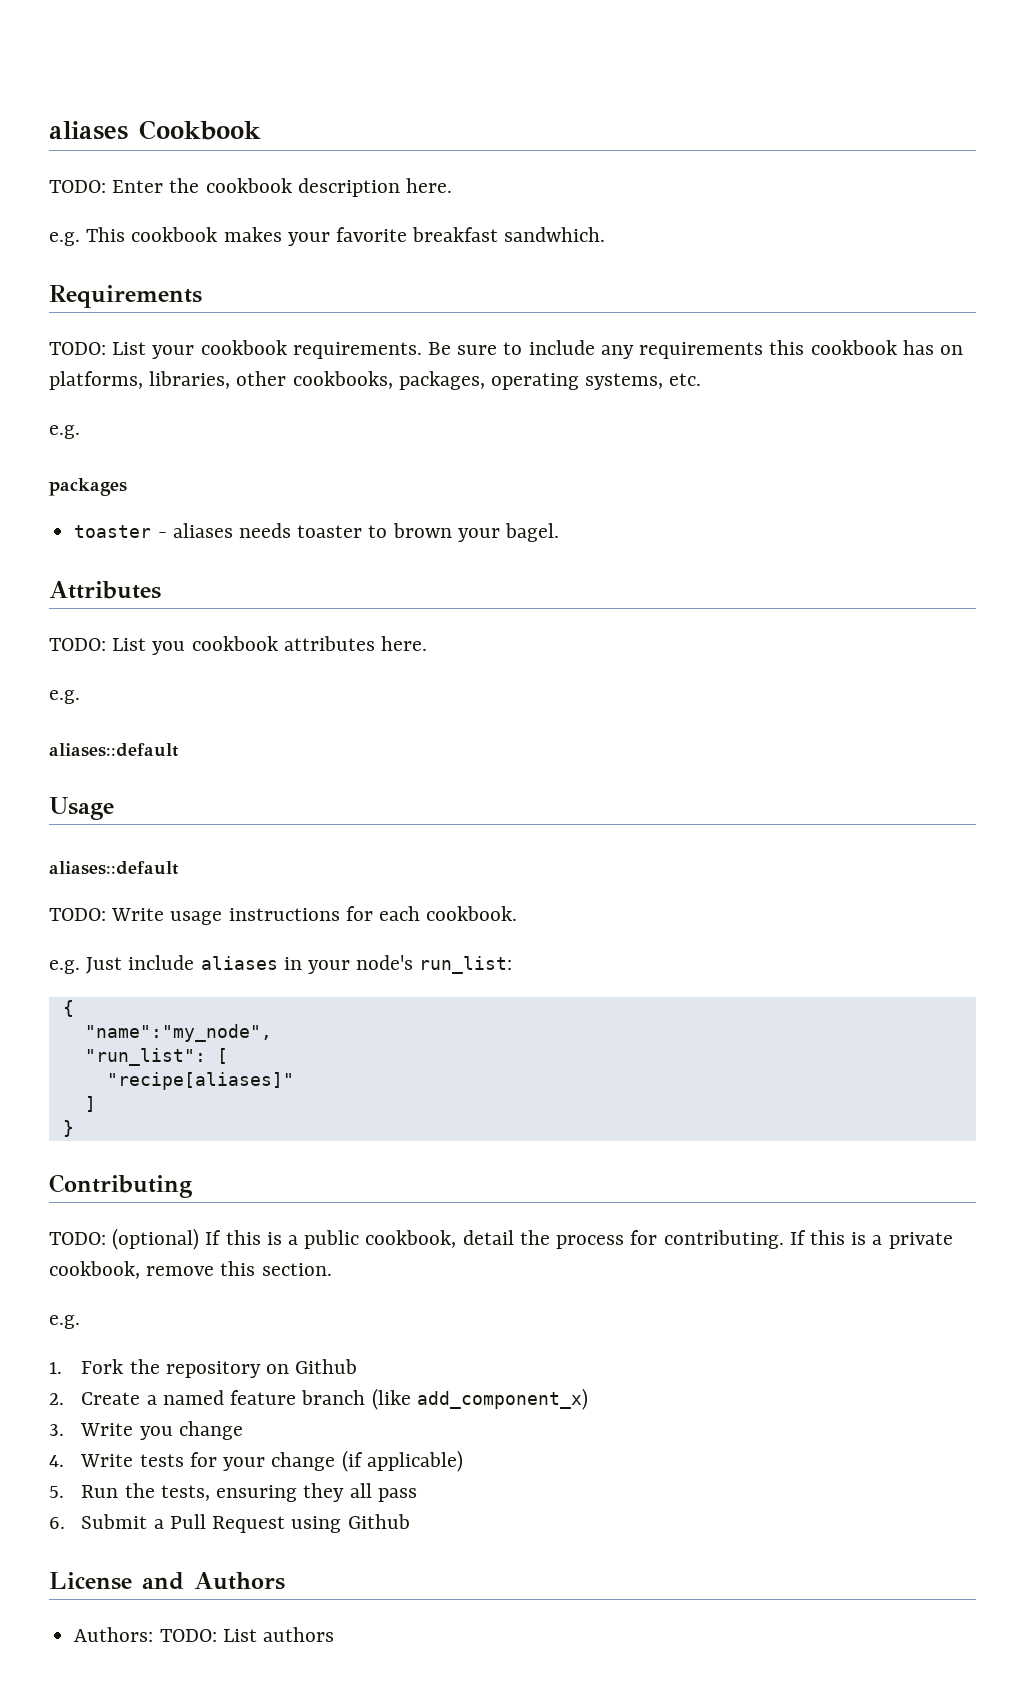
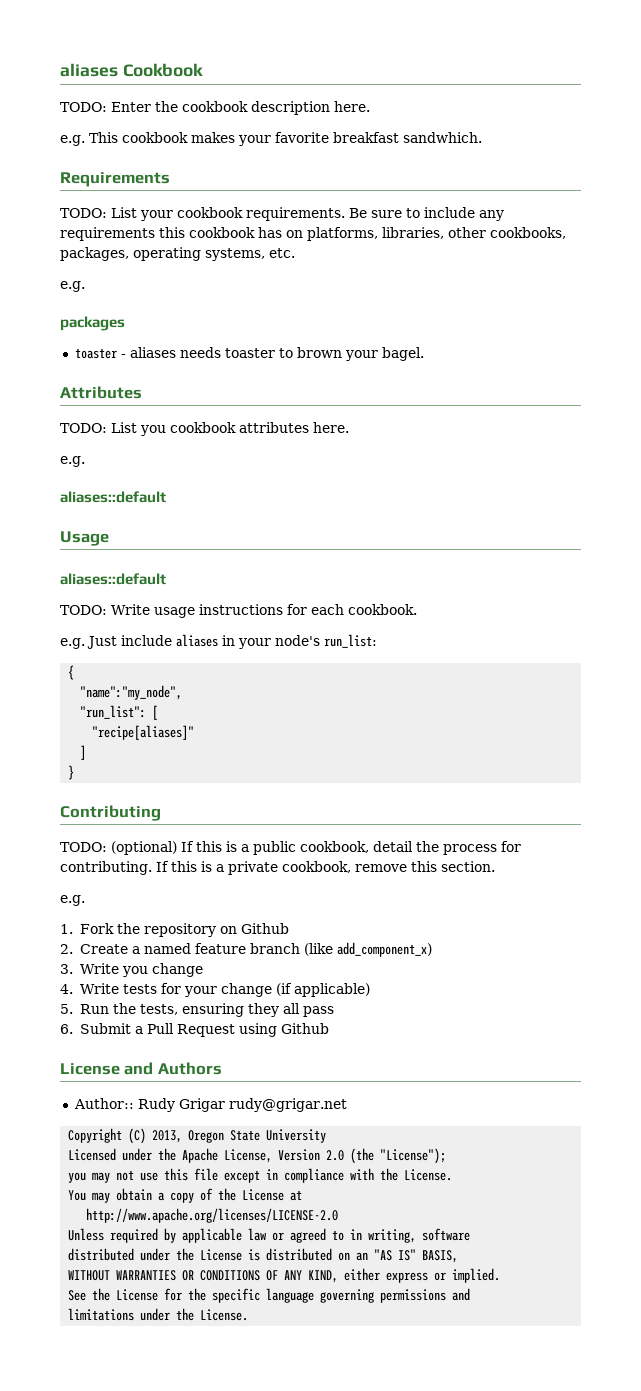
[74,1627,334,1642] Authors: TODO: List authors -> [73,1098,347,1112] [68,1128,327,1144] [68,1148,447,1164] [68,1168,453,1183] [68,1188,303,1203] [86,1208,339,1223] [68,1228,471,1243] [68,1248,459,1263] [68,1268,501,1283] [68,1288,471,1303] [68,1308,249,1321] Author:: Rudy Grigar rudy@grigar.net // Copyright (C) 2013, Oregon State University // Licensed under the Apache License, Version 2.0 (the "License"); // you may not use this file except in compliance with the License. // You may obtain a copy of the License at // http://www.apache.org/licenses/LICENSE-2.0 // Unless required by applicable law or agreed to in writing, software // distributed under the License is distributed on an "AS IS" BASIS, // WITHOUT WARRANTIES OR CONDITIONS OF ANY KIND, either express or implied. // See the License for the specific language governing permissions and // limitations under the License.

